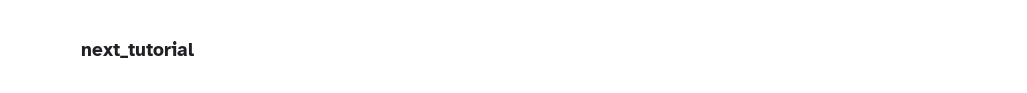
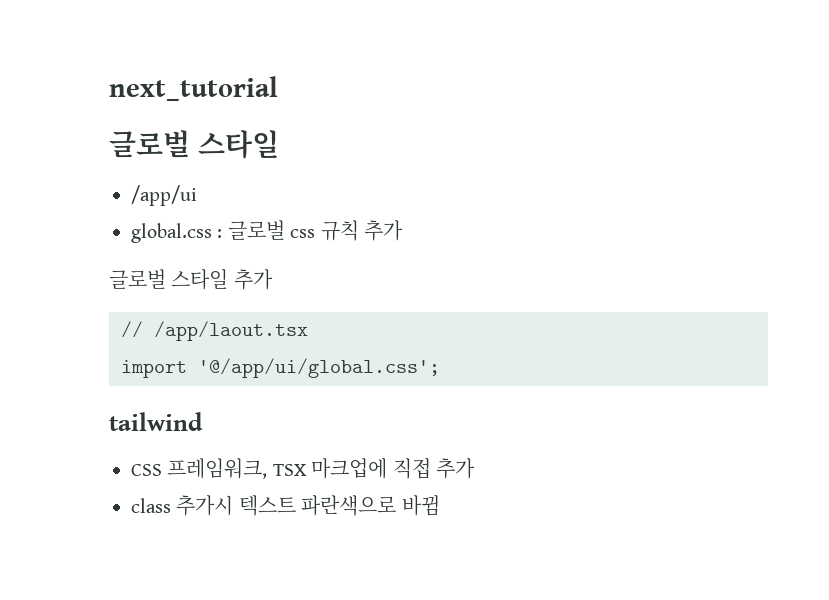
(194, 49) none -> [109,130,279,159] [131,185,197,206] [131,220,403,243] [109,269,273,290] [121,321,308,341] [121,358,440,378] [109,412,203,431] [131,458,475,479] [131,495,440,516] // 글로벌 스타일 // /app/ui // global.css : 글로벌 css 규칙 추가 // 글로벌 스타일 추가 // // /app/laout.tsx // import '@/app/ui/global.css'; // tailwind // CSS 프레임워크, TSX 마크업에 직접 추가 // class 추가시 텍스트 파란색으로 바뀜

